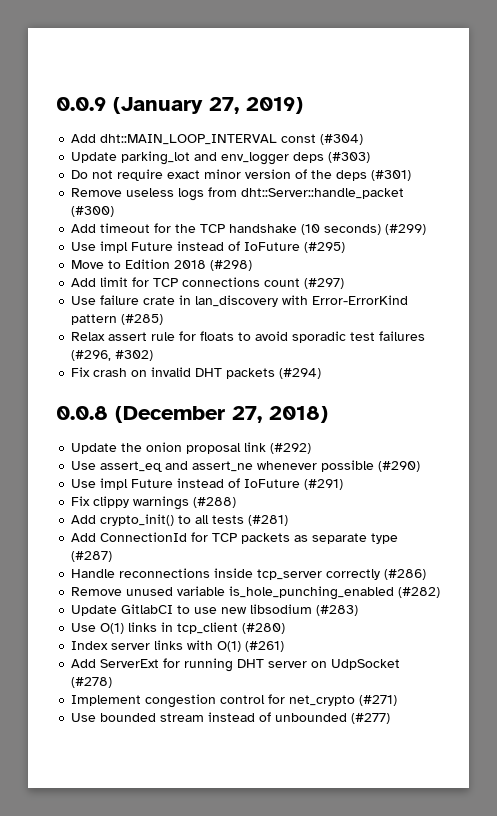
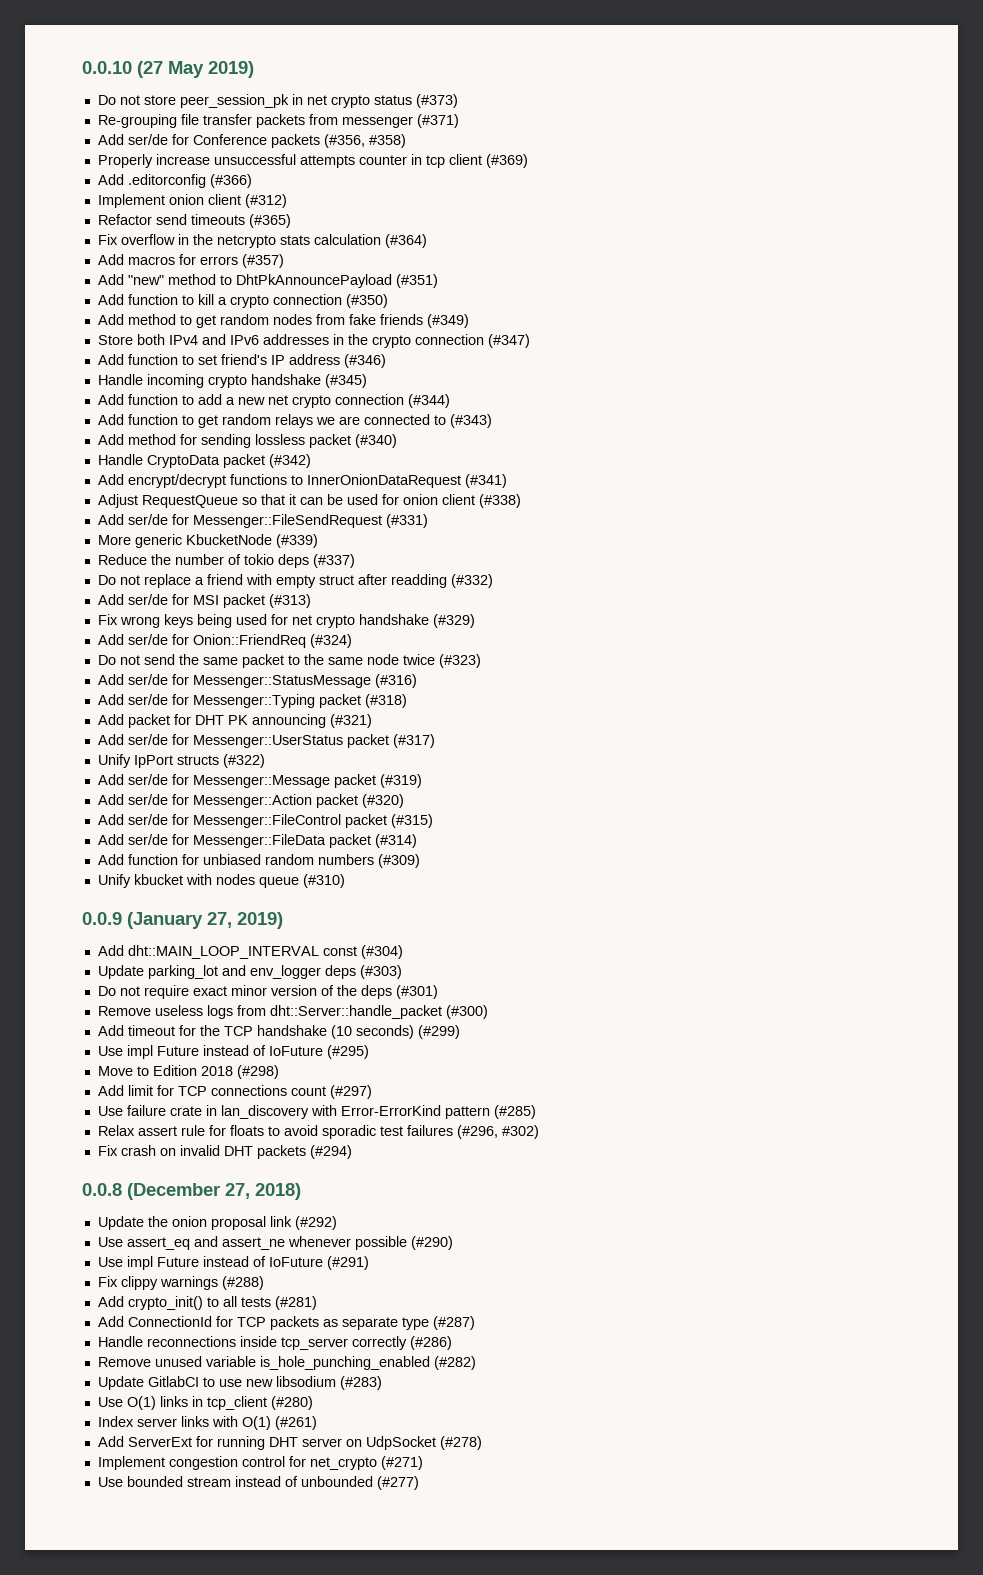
(56, 104) none -> [82,61,254,78] [97,94,458,108] [97,114,459,128] [97,134,406,148] [97,154,528,168] [97,174,252,188] [97,194,287,208] [97,214,291,228] [97,234,427,248] [97,254,284,268] [97,274,438,288] [97,294,388,308] [97,314,469,328] [97,334,530,348] [97,354,386,368] [97,374,367,388] [97,394,450,408] [97,414,492,428] [97,434,397,448] [97,454,311,468] [97,474,507,488] [97,494,521,508] [97,514,428,528] [97,534,318,548] [97,554,355,568] [97,574,493,588] [97,594,311,608] [97,614,475,628] [97,634,352,648] [97,654,481,668] [97,674,417,688] [97,694,407,708] [97,714,372,728] [97,734,435,748] [97,754,265,768] [97,774,422,788] [97,794,404,808] [97,814,433,828] [97,834,417,848] [97,854,420,868] [97,874,345,888] 0.0.10 (27 May 2019) // Do not store peer_session_pk in net crypto status (#373) // Re-grouping file transfer packets from messenger (#371) // Add ser/de for Conference packets (#356, #358) // Properly increase unsuccessful attempts counter in tcp client (#369) // Add .editorconfig (#366) // Implement onion client (#312) // Refactor send timeouts (#365) // Fix overflow in the netcrypto stats calculation (#364) // Add macros for errors (#357) // Add "new" method to DhtPkAnnouncePayload (#351) // Add function to kill a crypto connection (#350) // Add method to get random nodes from fake friends (#349) // Store both IPv4 and IPv6 addresses in the crypto connection (#347) // Add function to set friend's IP address (#346) // Handle incoming crypto handshake (#345) // Add function to add a new net crypto connection (#344) // Add function to get random relays we are connected to (#343) // Add method for sending lossless packet (#340) // Handle CryptoData packet (#342) // Add encrypt/decrypt functions to InnerOnionDataRequest (#341) // Adjust RequestQueue so that it can be used for onion client (#338) // Add ser/de for Messenger::FileSendRequest (#331) // More generic KbucketNode (#339) // Reduce the number of tokio deps (#337) // Do not replace a friend with empty struct after readding (#332) // Add ser/de for MSI packet (#313) // Fix wrong keys being used for net crypto handshake (#329) // Add ser/de for Onion::FriendReq (#324) // Do not send the same packet to the same node twice (#323) // Add ser/de for Messenger::StatusMessage (#316) // Add ser/de for Messenger::Typing packet (#318) // Add packet for DHT PK announcing (#321) // Add ser/de for Messenger::UserStatus packet (#317) // Unify IpPort structs (#322) // Add ser/de for Messenger::Message packet (#319) // Add ser/de for Messenger::Action packet (#320) // Add ser/de for Messenger::FileControl packet (#315) // Add ser/de for Messenger::FileData packet (#314) // Add function for unbiased random numbers (#309) // Unify kbucket with nodes queue (#310) //

